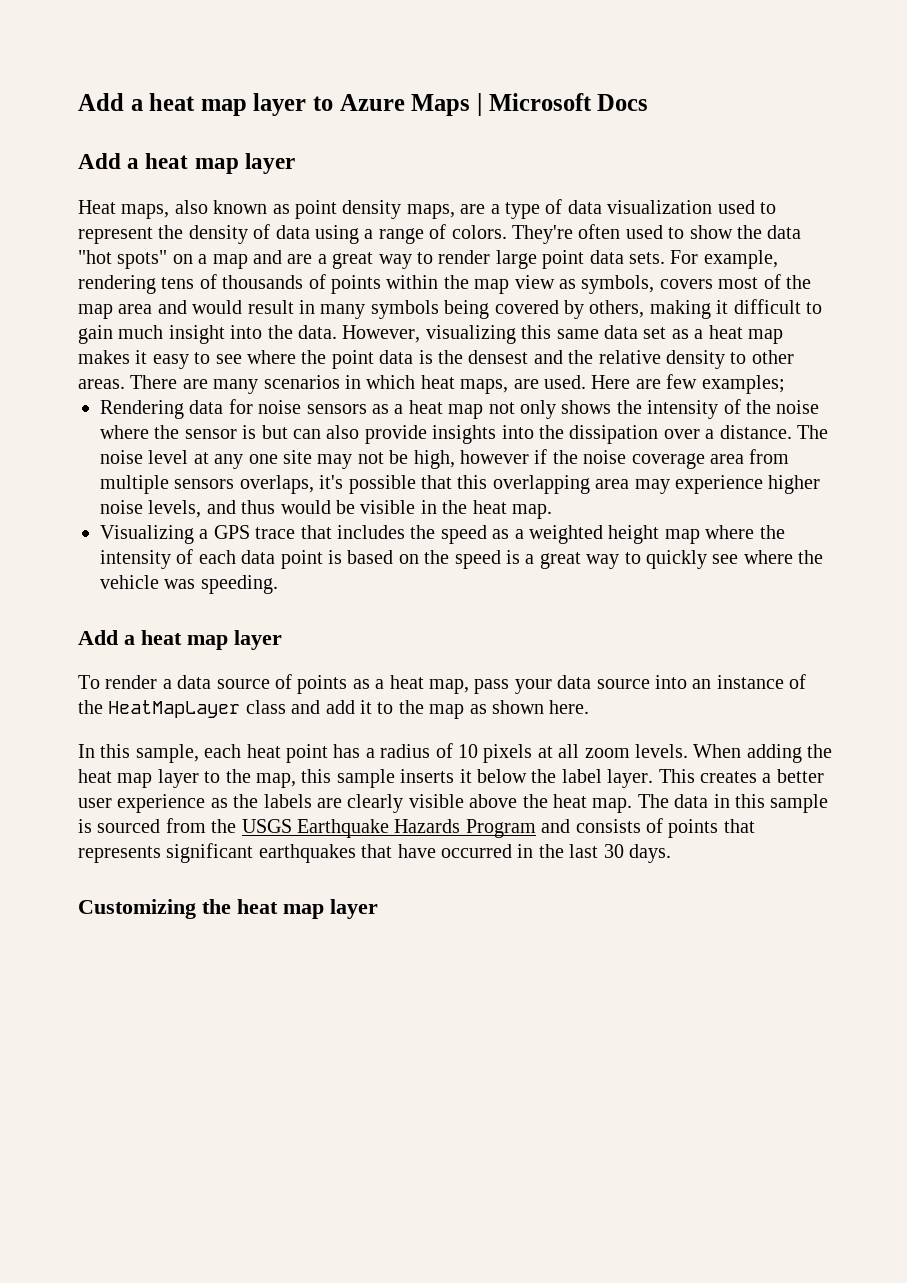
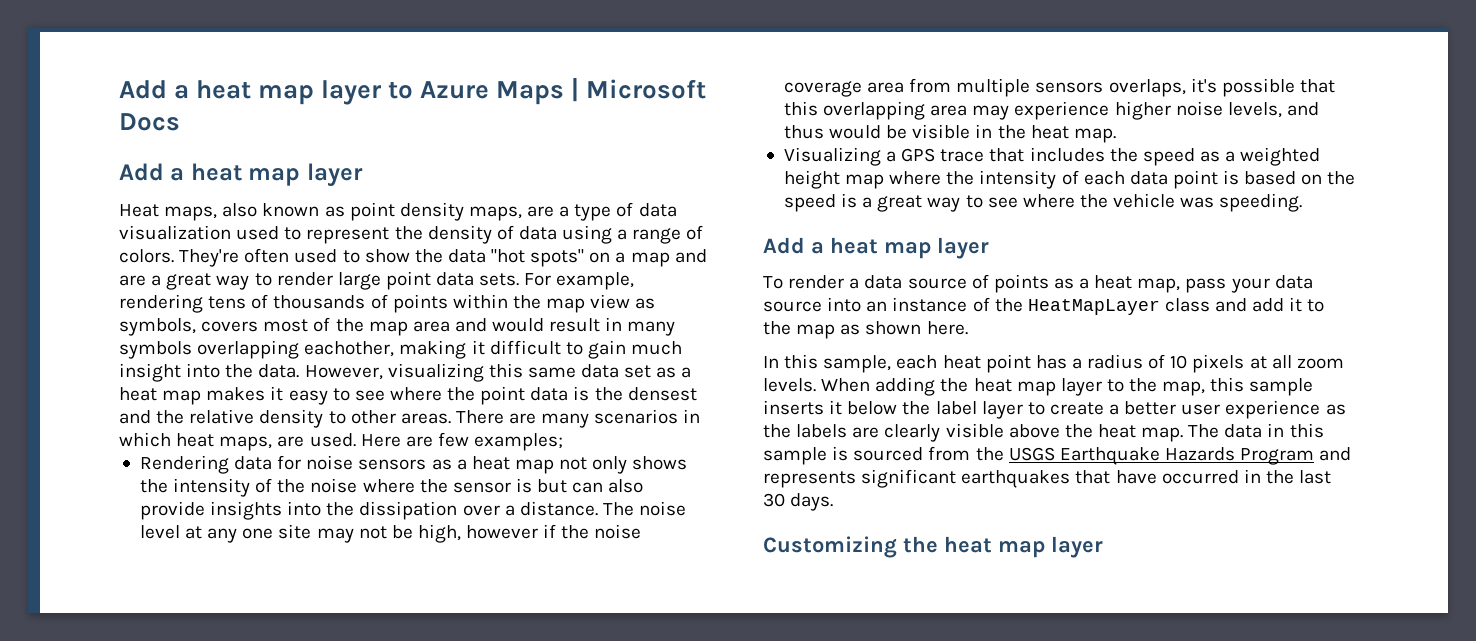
[444,300,645,319] being covered by others, -> [197,340,395,359] overlapping eachother,
[645,550,707,569] quickly -> (983, 201) none
[607,769,757,788] layer. This creates -> [981,401,1104,419] layer to create
[575,818,755,838] consists of points that -> (1352, 454) none

